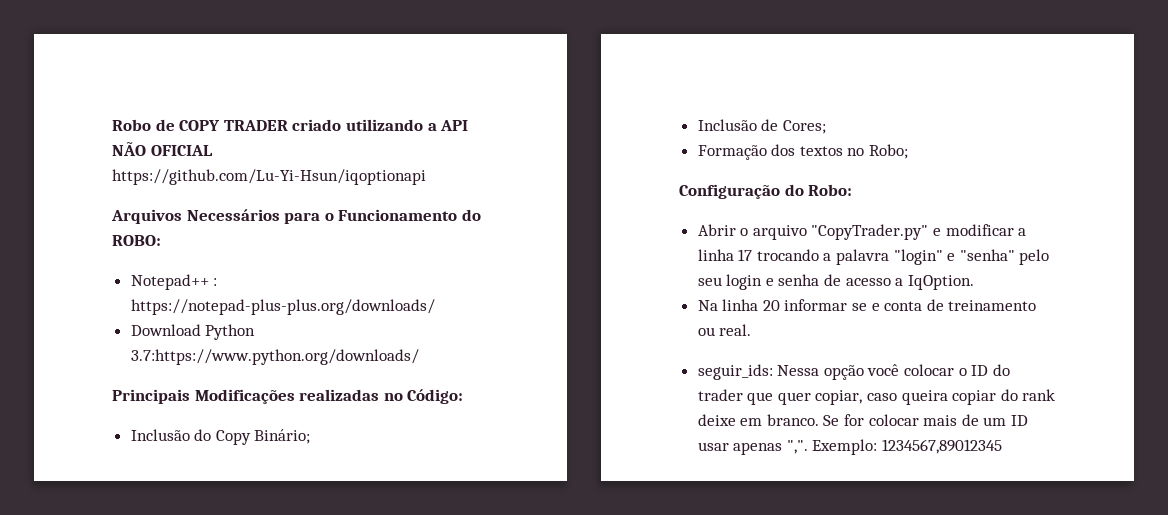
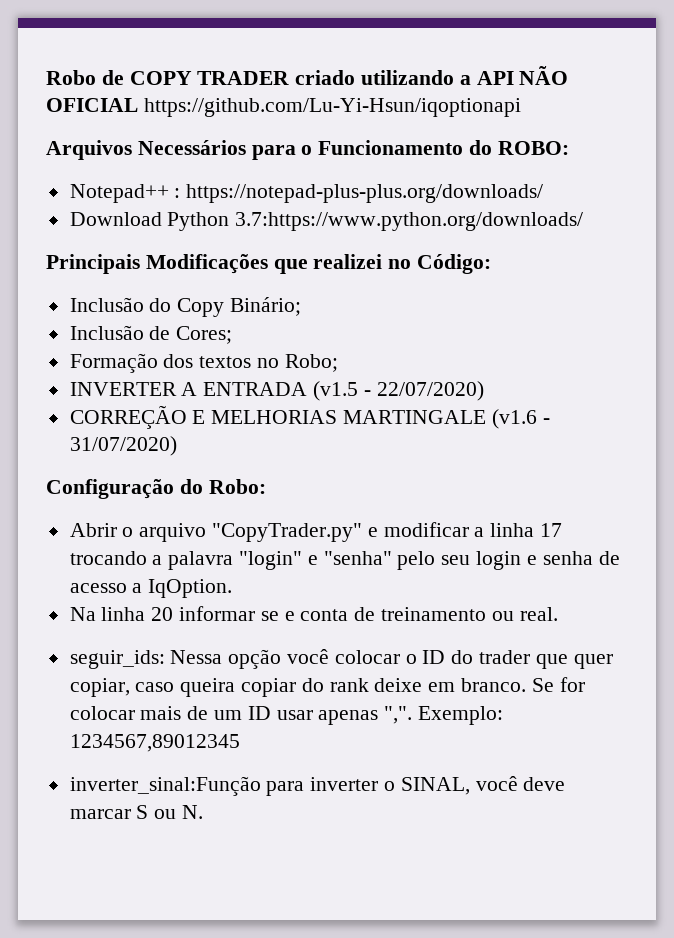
[299,389,380,401] realizadas -> [273,254,383,274] que realizei
(909, 151) none -> [69,381,484,401] [69,405,550,429] [69,436,177,456] // INVERTER A ENTRADA (v1.5 - 22/07/2020) // CORREÇÃO E MELHORIAS MARTINGALE (v1.6 - 31/07/2020)
(1003, 446) none -> [69,776,566,796] [69,805,204,819] // inverter_sinal:Função para inverter o SINAL, você deve marcar S ou N.

